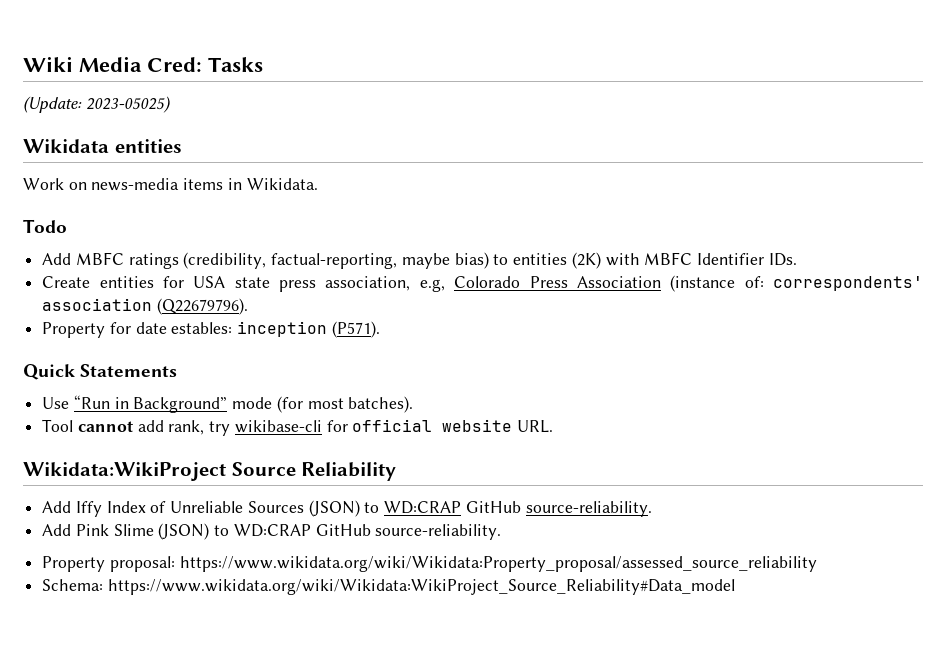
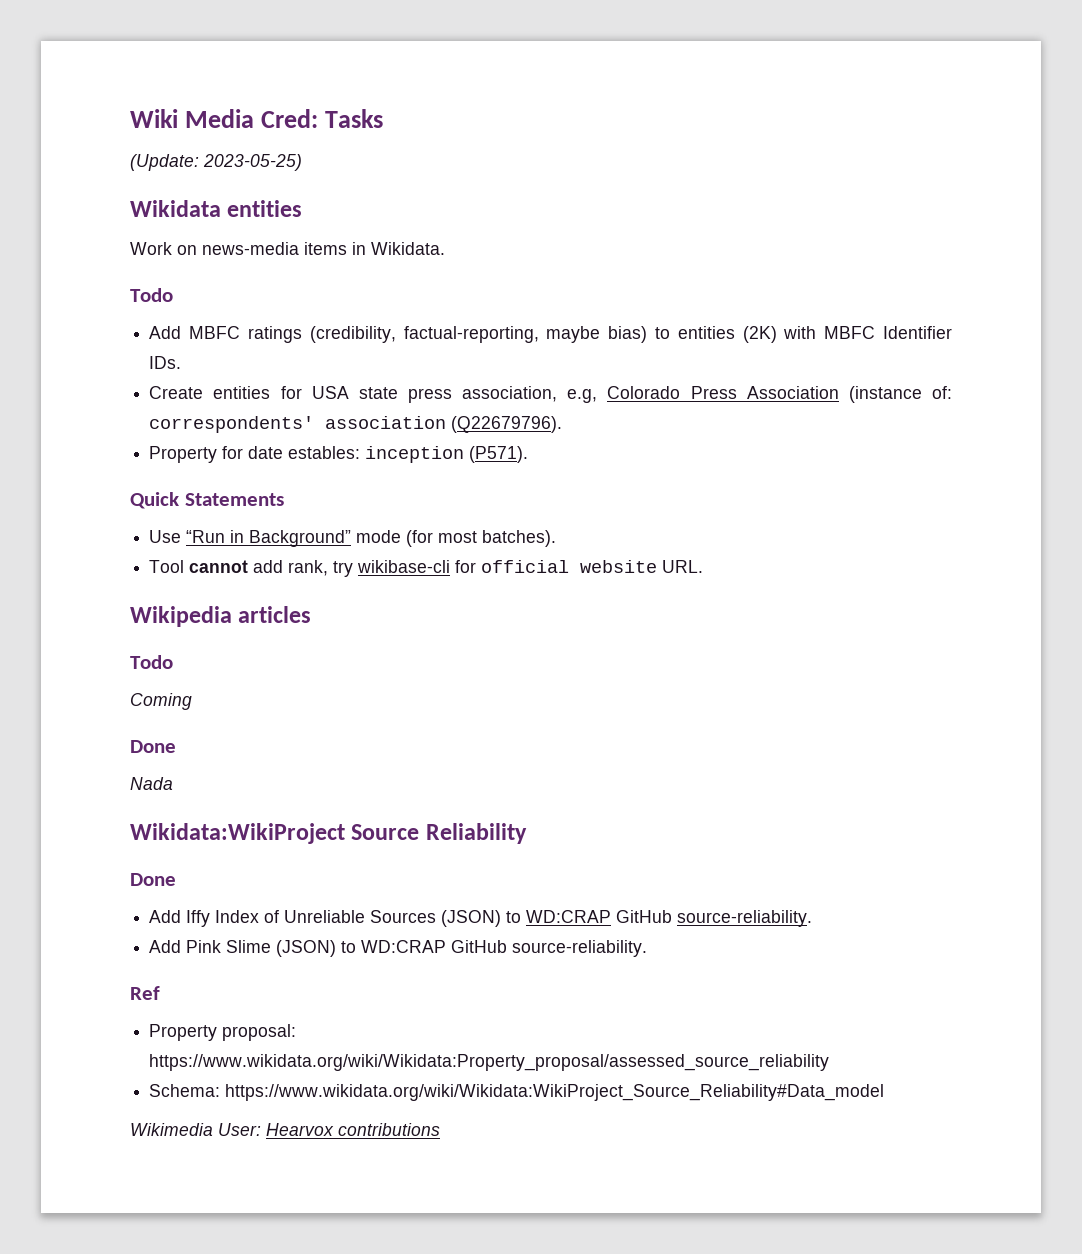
[85,96,171,113] 2023-05025) -> [203,154,302,171] 2023-05-25)
(554, 426) none -> [130,606,312,627] [130,655,173,669] [130,693,192,710] [130,740,176,753] [130,777,173,790] // Wikipedia articles // Todo // Coming // Done // Nada
(397, 471) none -> [130,873,176,886] // Done
(502, 532) none -> [130,986,160,1000] // Ref
(735, 587) none -> [130,1123,440,1136] // Wikimedia User: Hearvox contributions

